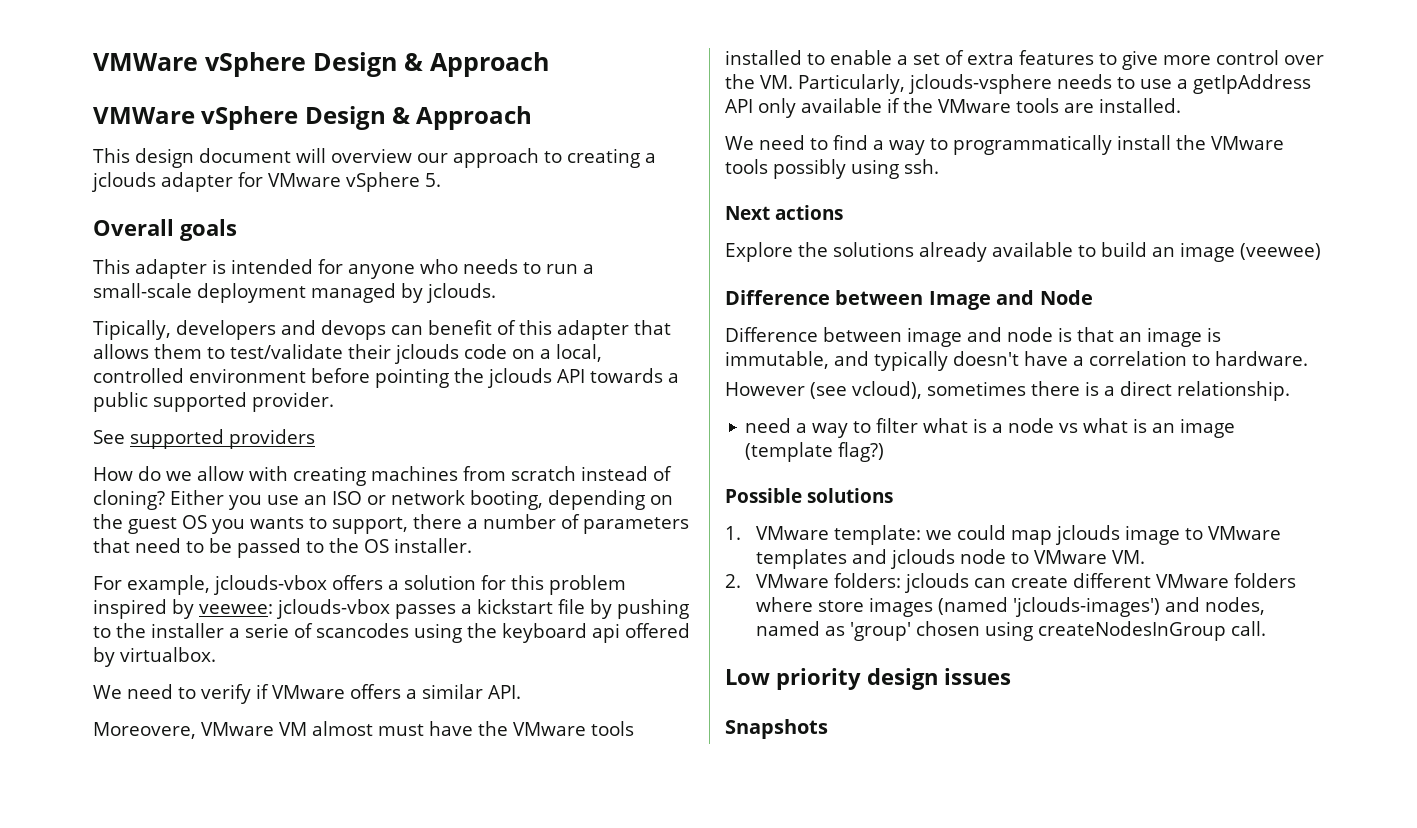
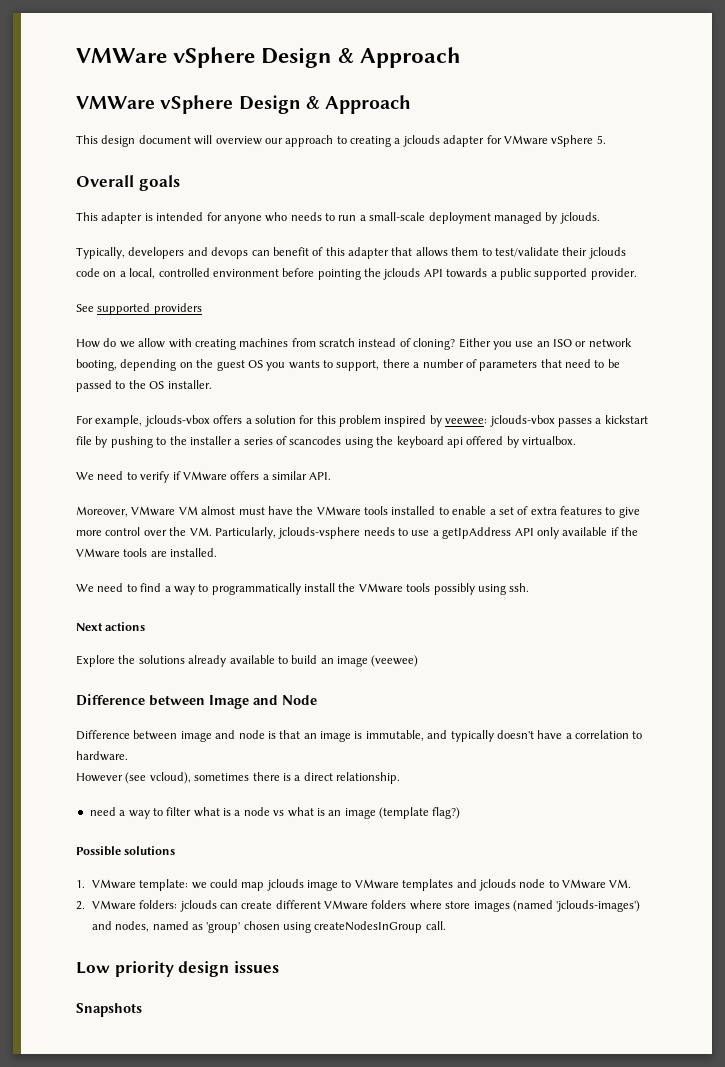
[93,320,171,340] Tipically, -> [76,247,125,259] Typically,
[245,623,289,638] serie -> [243,437,273,445] series
[93,722,196,739] Moreovere, -> [76,506,128,517] Moreover,

